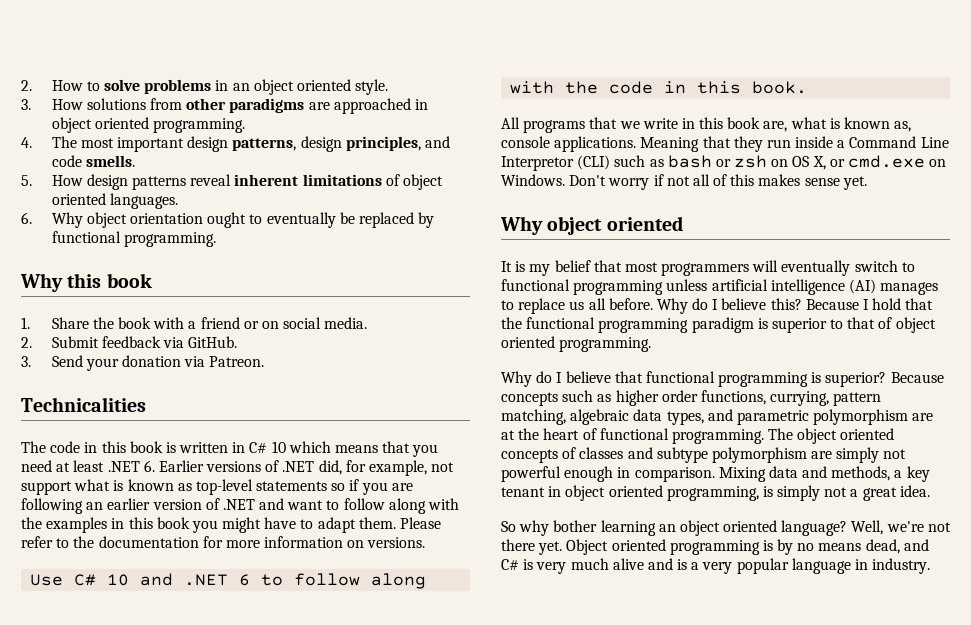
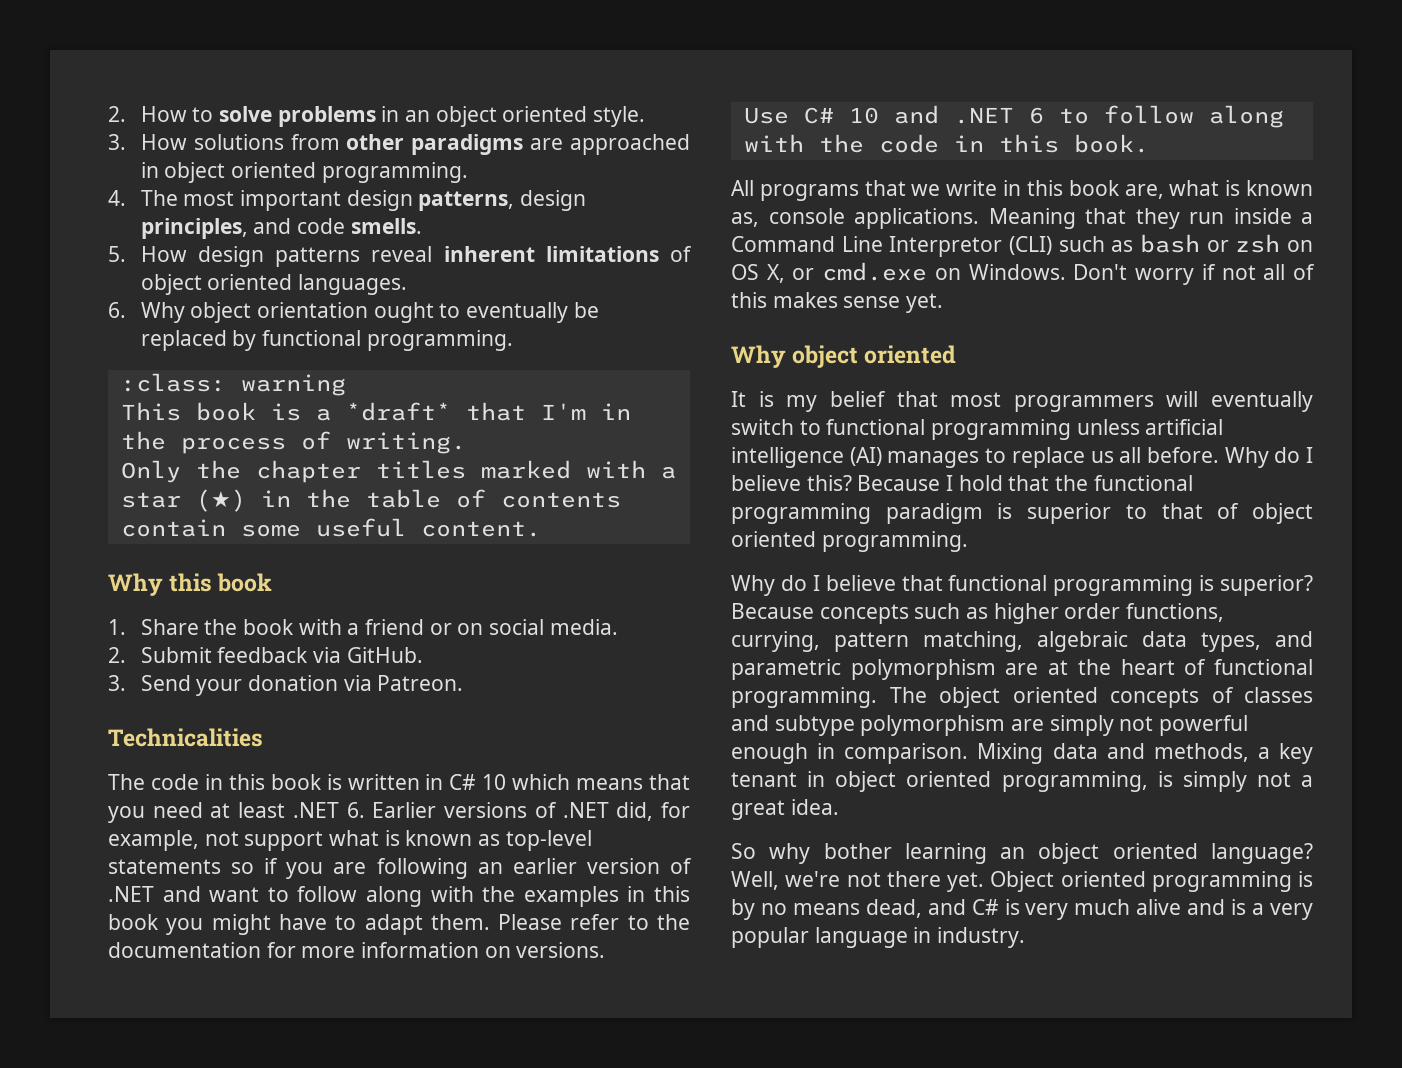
(216, 239) none -> [120,373,346,396] [120,402,631,421] [120,431,466,454] [120,460,676,483] [120,489,621,512] [120,518,541,537] // :class: warning // This book is a *draft* that I'm in the process of writing. // Only the chapter titles marked with a star (★) in the table of contents contain some useful content.

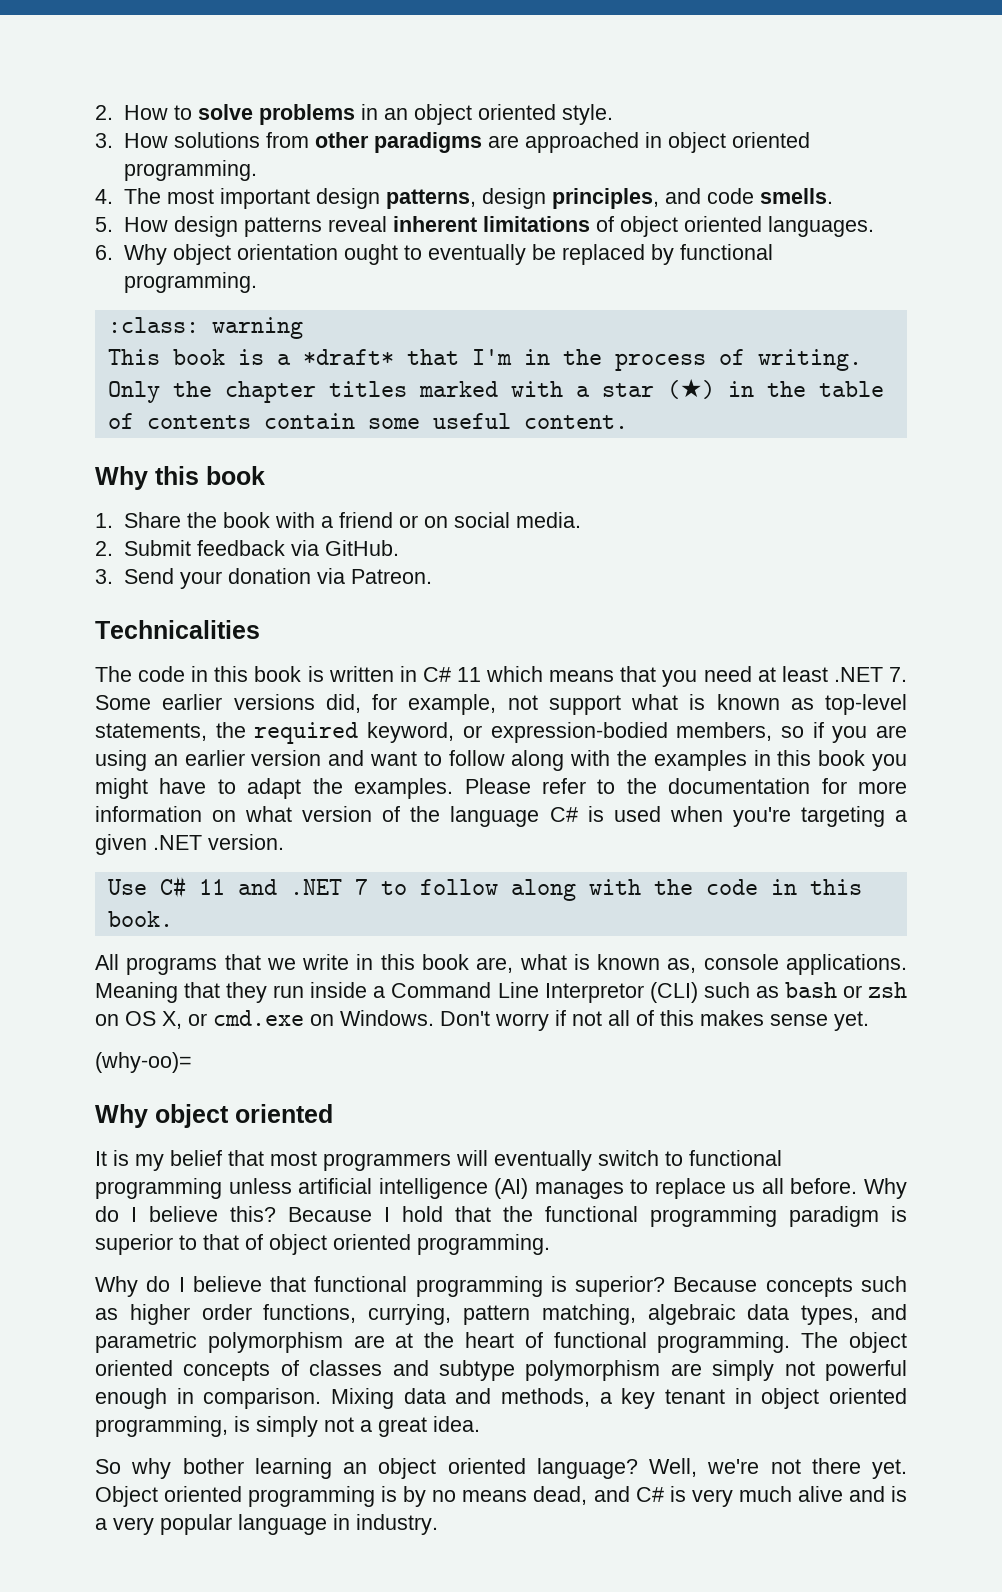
[482,774,507,790] 10 -> [456,667,481,682] 11
[346,802,609,818] 6. Earlier versions of .NET -> [888,667,907,682] [95,694,315,710] 7. Some earlier versions
[108,859,221,874] statements -> [95,722,773,744] statements, the required keyword, or expression-bodied members,
[376,858,468,879] following -> [95,750,147,771] using
[669,858,692,874] [108,886,154,902] of .NET -> (322, 758) none
[430,914,490,930] them. -> [312,778,454,799] the examples.
[516,942,606,958] versions. -> [245,806,908,827] [95,834,284,855] what version of the language C# is used when you're targeting a given .NET version.
[848,107,879,124] 10 -> [198,879,225,895] 11
[1028,107,1044,124] 6 -> [354,879,368,895] 7
(944, 303) none -> [95,1052,192,1073] // (why-oo)=

